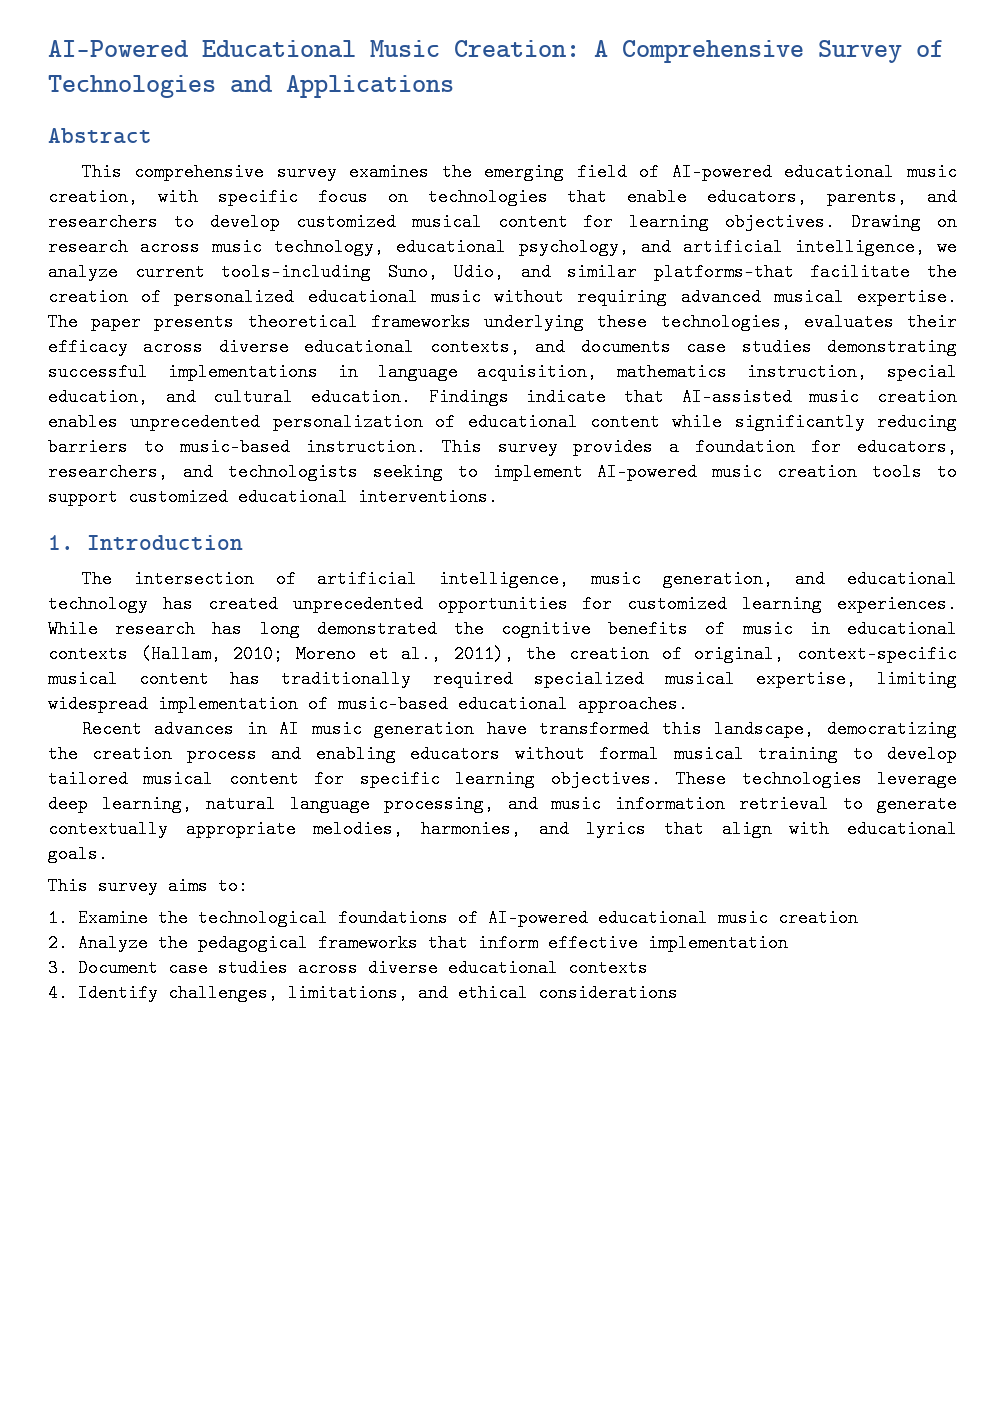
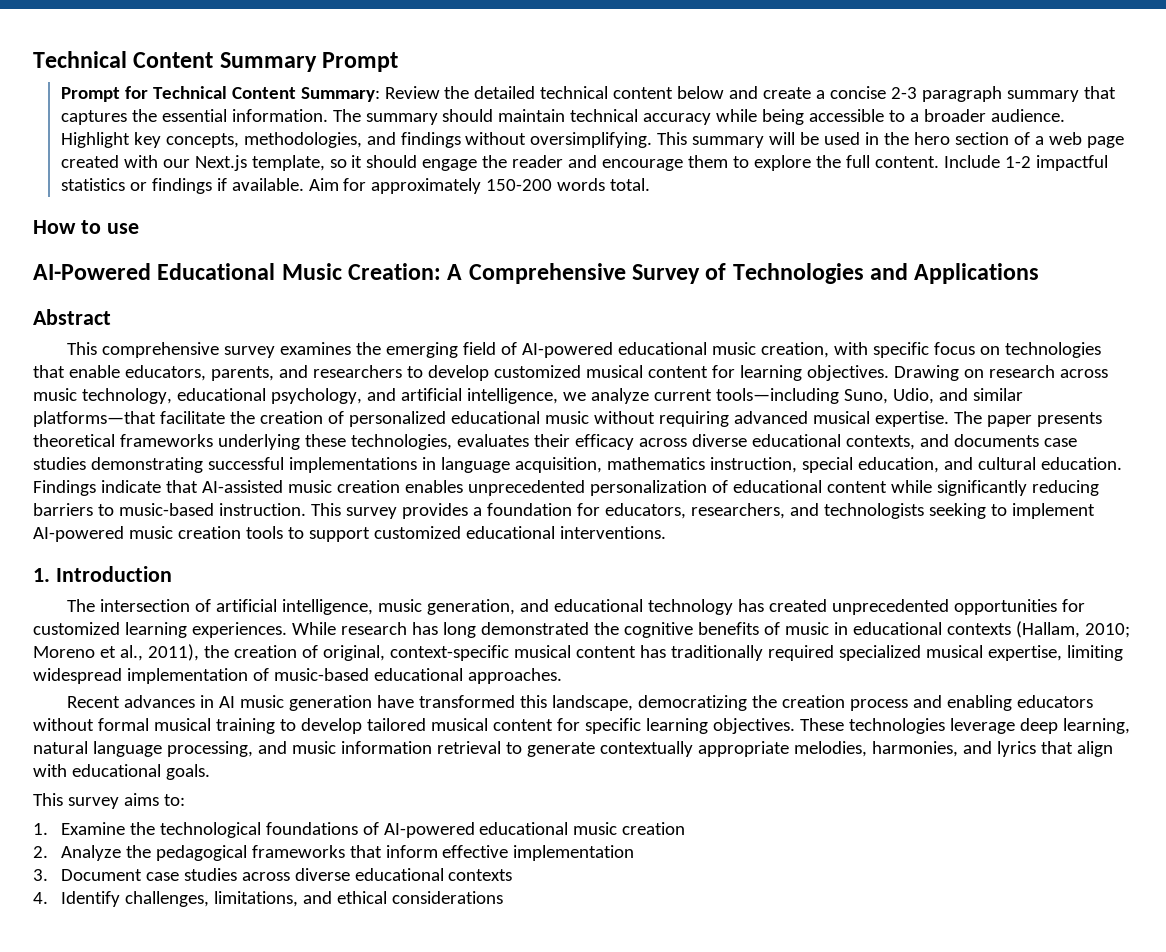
(48, 48) none -> [33,51,399,72] [60,86,1117,102] [60,109,1066,125] [60,132,1125,148] [60,155,1109,171] [60,178,651,194] [33,220,139,234] Technical Content Summary Prompt // Prompt for Technical Content Summary: Review the detailed technical content below and create a concise 2-3 paragraph summary that captures the essential information. The summary should maintain technical accuracy while being accessible to a broader audience. Highlight key concepts, methodologies, and findings without oversimplifying. This summary will be used in the hero section of a web page created with our Next.js template, so it should engage the reader and encourage them to explore the full content. Include 1-2 impactful statistics or findings if available. Aim for approximately 150-200 words total. // How to use //

